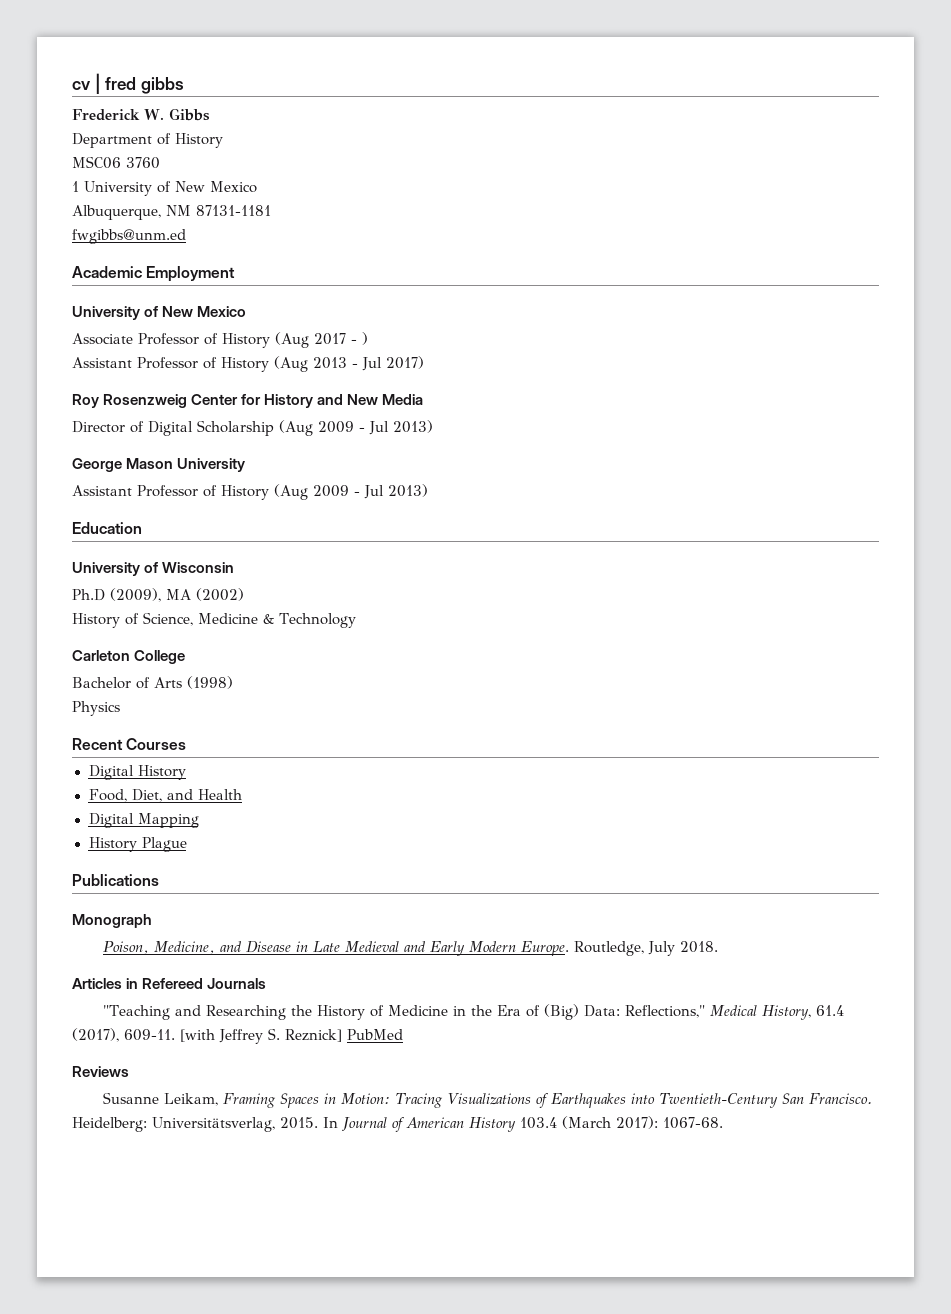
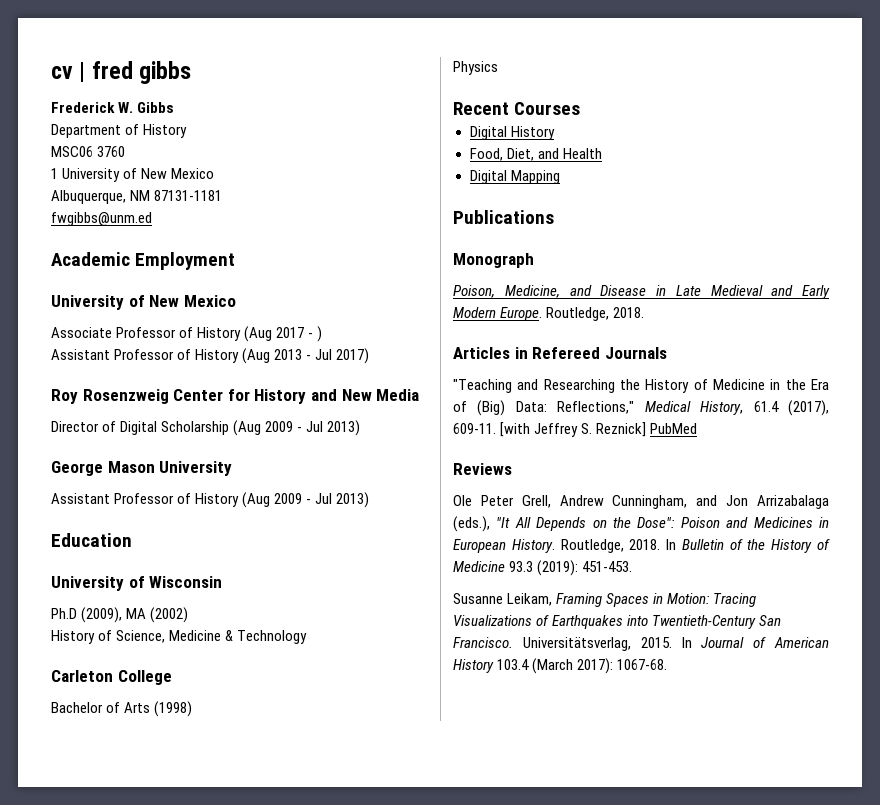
[88,837,187,852] // History Plague -> (560, 177) none
[647,941,675,956] July -> (610, 314) none
(129, 1071) none -> [453,495,830,509] [453,516,829,532] [453,539,830,553] [453,560,633,576] // Ole Peter Grell, Andrew Cunningham, and Jon Arrizabalaga (eds.), "It All Depends on the Dose": Poison and Medicines in European History. Routledge, 2018. In Bulletin of the History of Medicine 93.3 (2019): 451-453.
[72,1117,147,1132] Heidelberg: -> (513, 642) none

